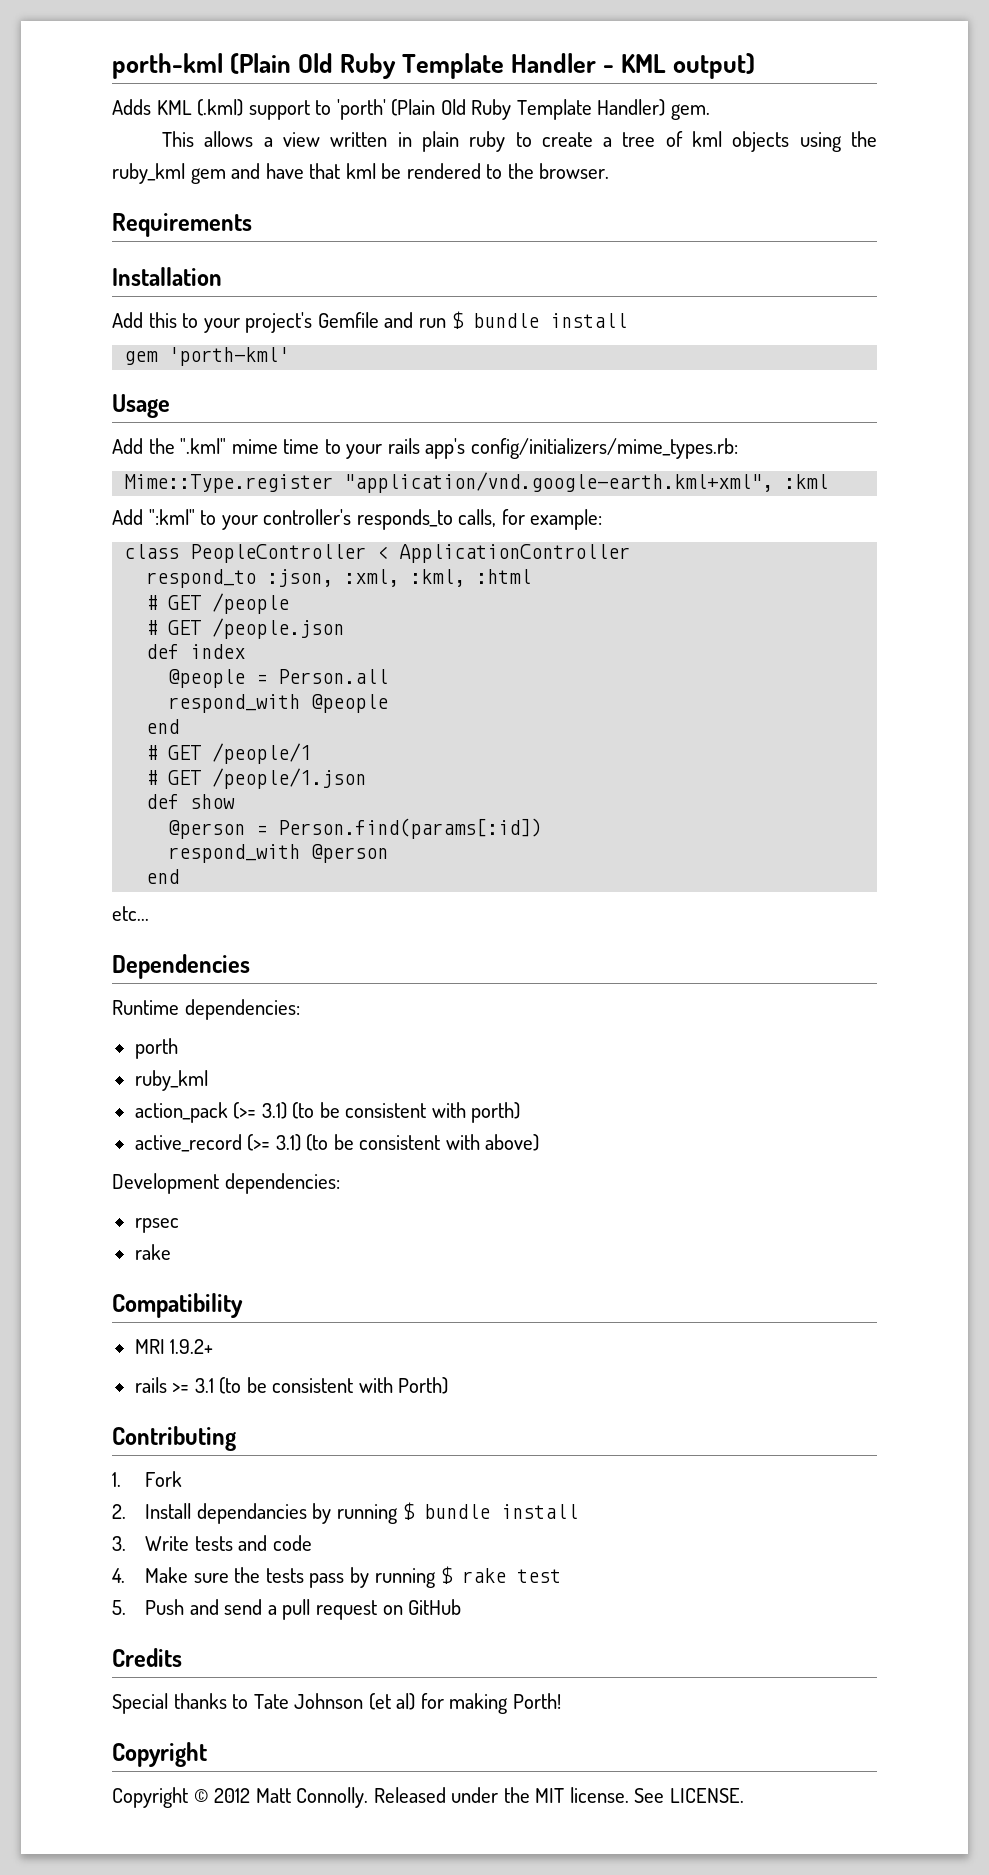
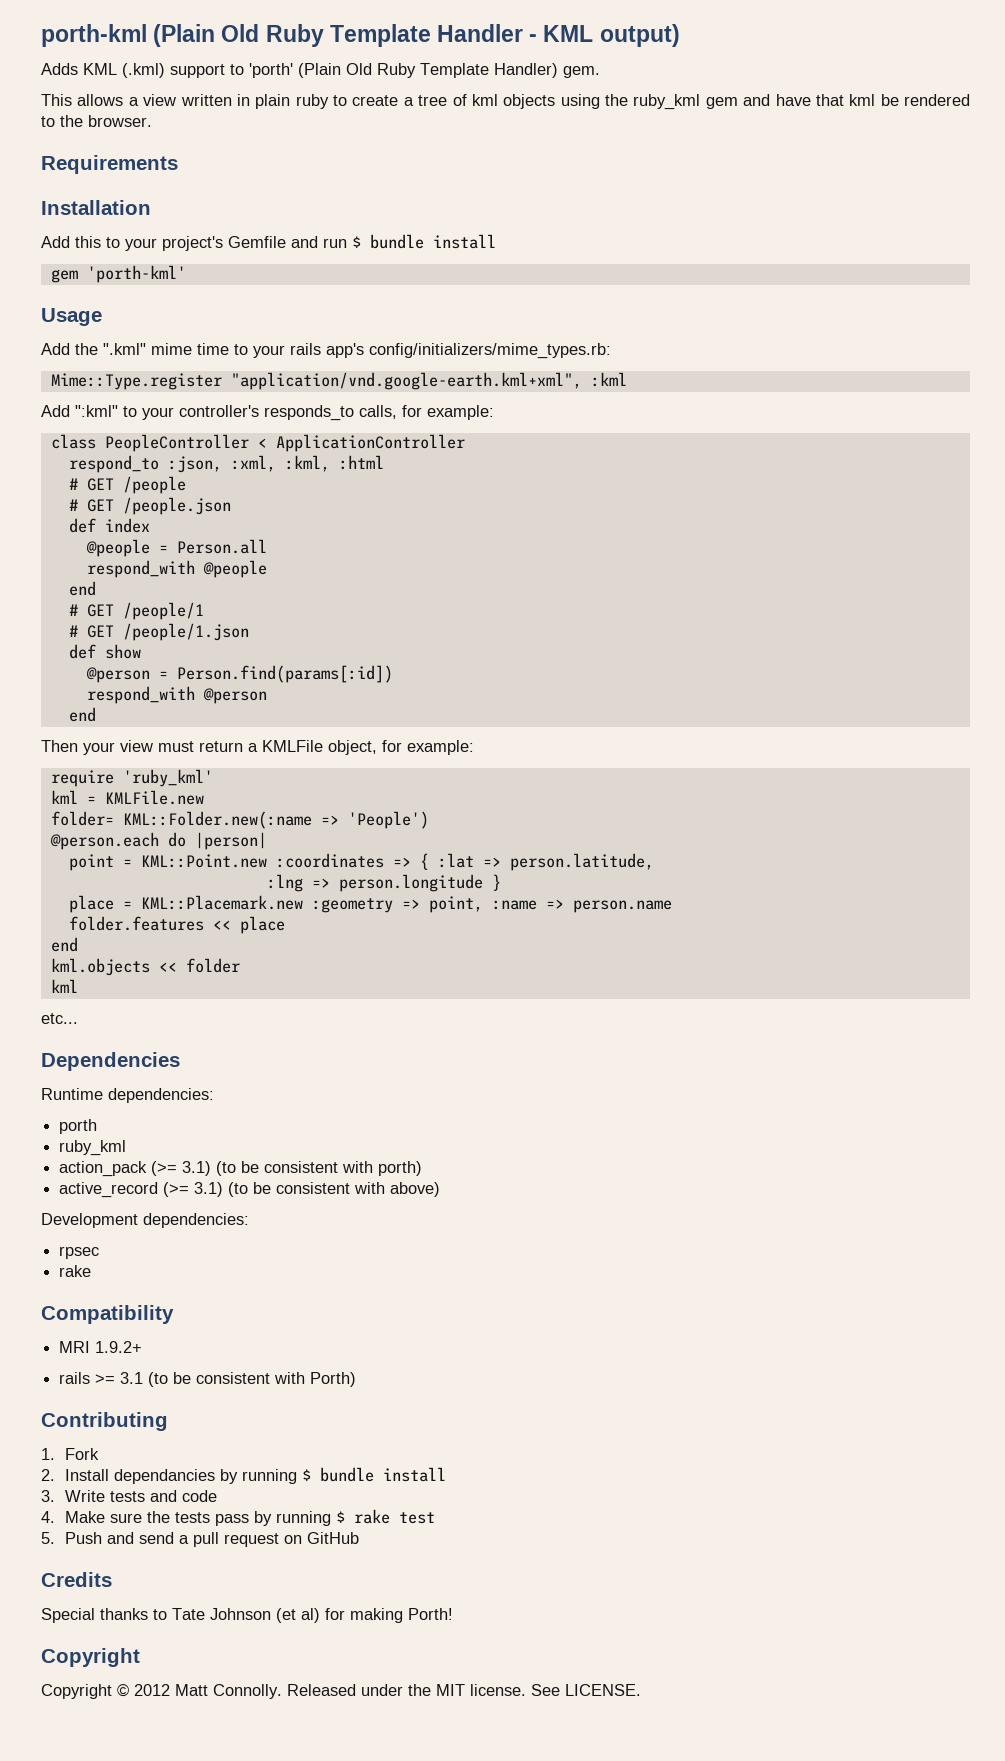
(180, 876) none -> [41,740,474,755] [50,769,213,787] [50,790,204,805] [50,811,429,829] [49,832,267,850] [68,853,654,871] [266,874,501,892] [68,895,672,913] [68,916,285,934] [50,937,78,952] [50,958,240,976] [50,979,78,993] // Then your view must return a KMLFile object, for example: // require 'ruby_kml' // kml = KMLFile.new // folder= KML::Folder.new(:name => 'People') // @person.each do |person| // point = KML::Point.new :coordinates => { :lat => person.latitude, // :lng => person.longitude } // place = KML::Placemark.new :geometry => point, :name => person.name // folder.features << place // end // kml.objects << folder // kml

